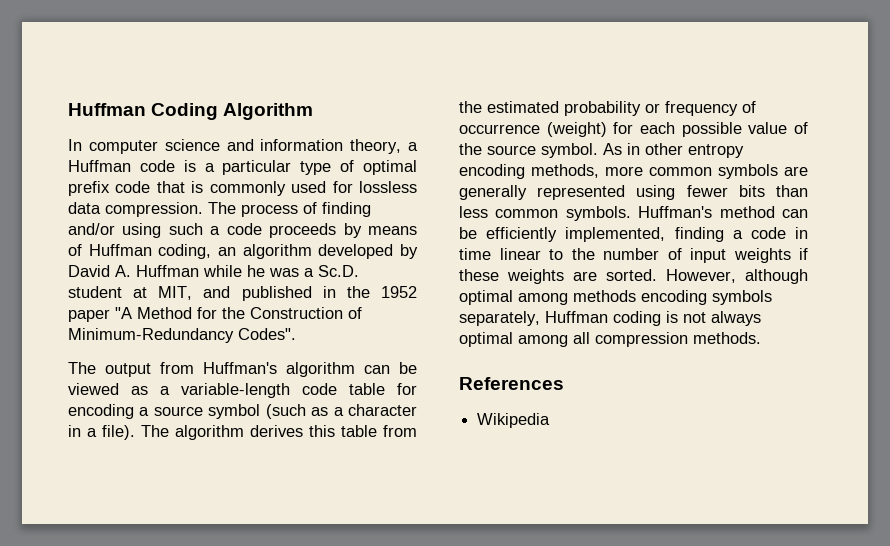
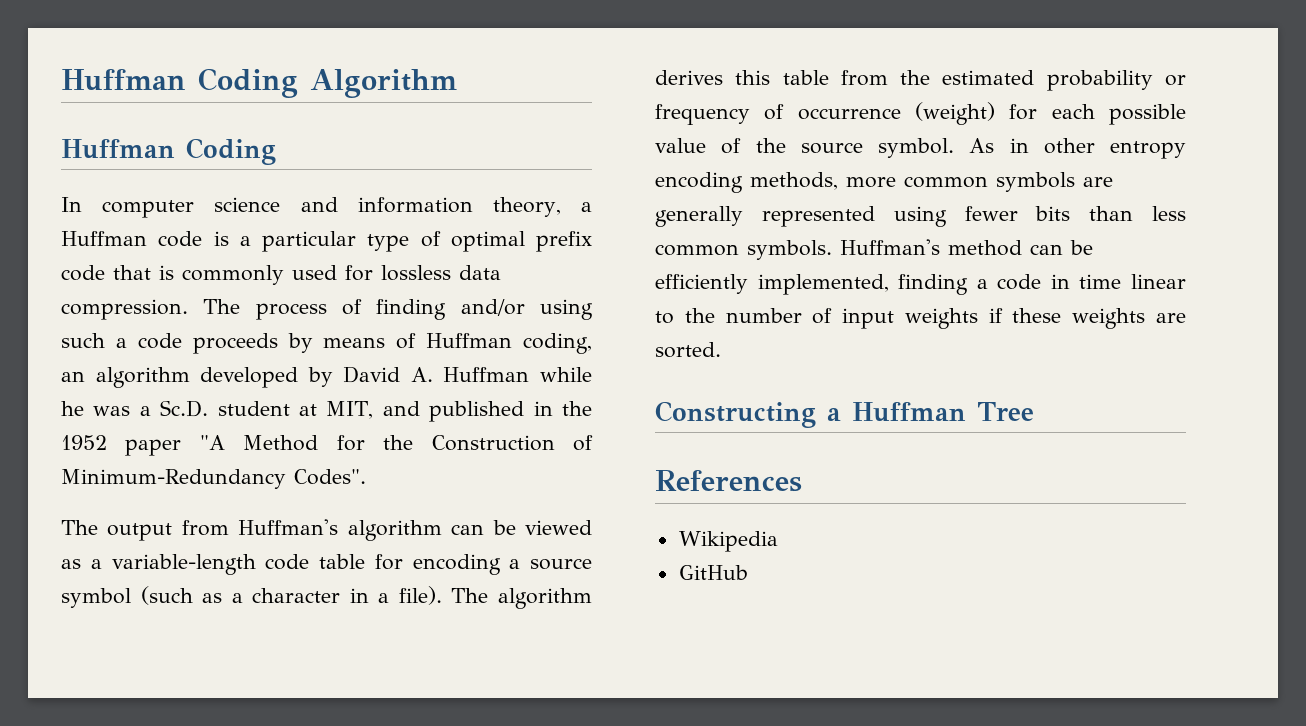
(314, 111) none -> [61,138,276,165] // Huffman Coding
[666,269,808,284] [459,290,772,305] [459,311,761,326] [459,332,761,347] However, although optimal among methods encoding symbols separately, Huffman coding is not always optimal among all compression methods. -> [655,401,1034,428] // Constructing a Huffman Tree
(551, 420) none -> [678,565,748,580] // GitHub

